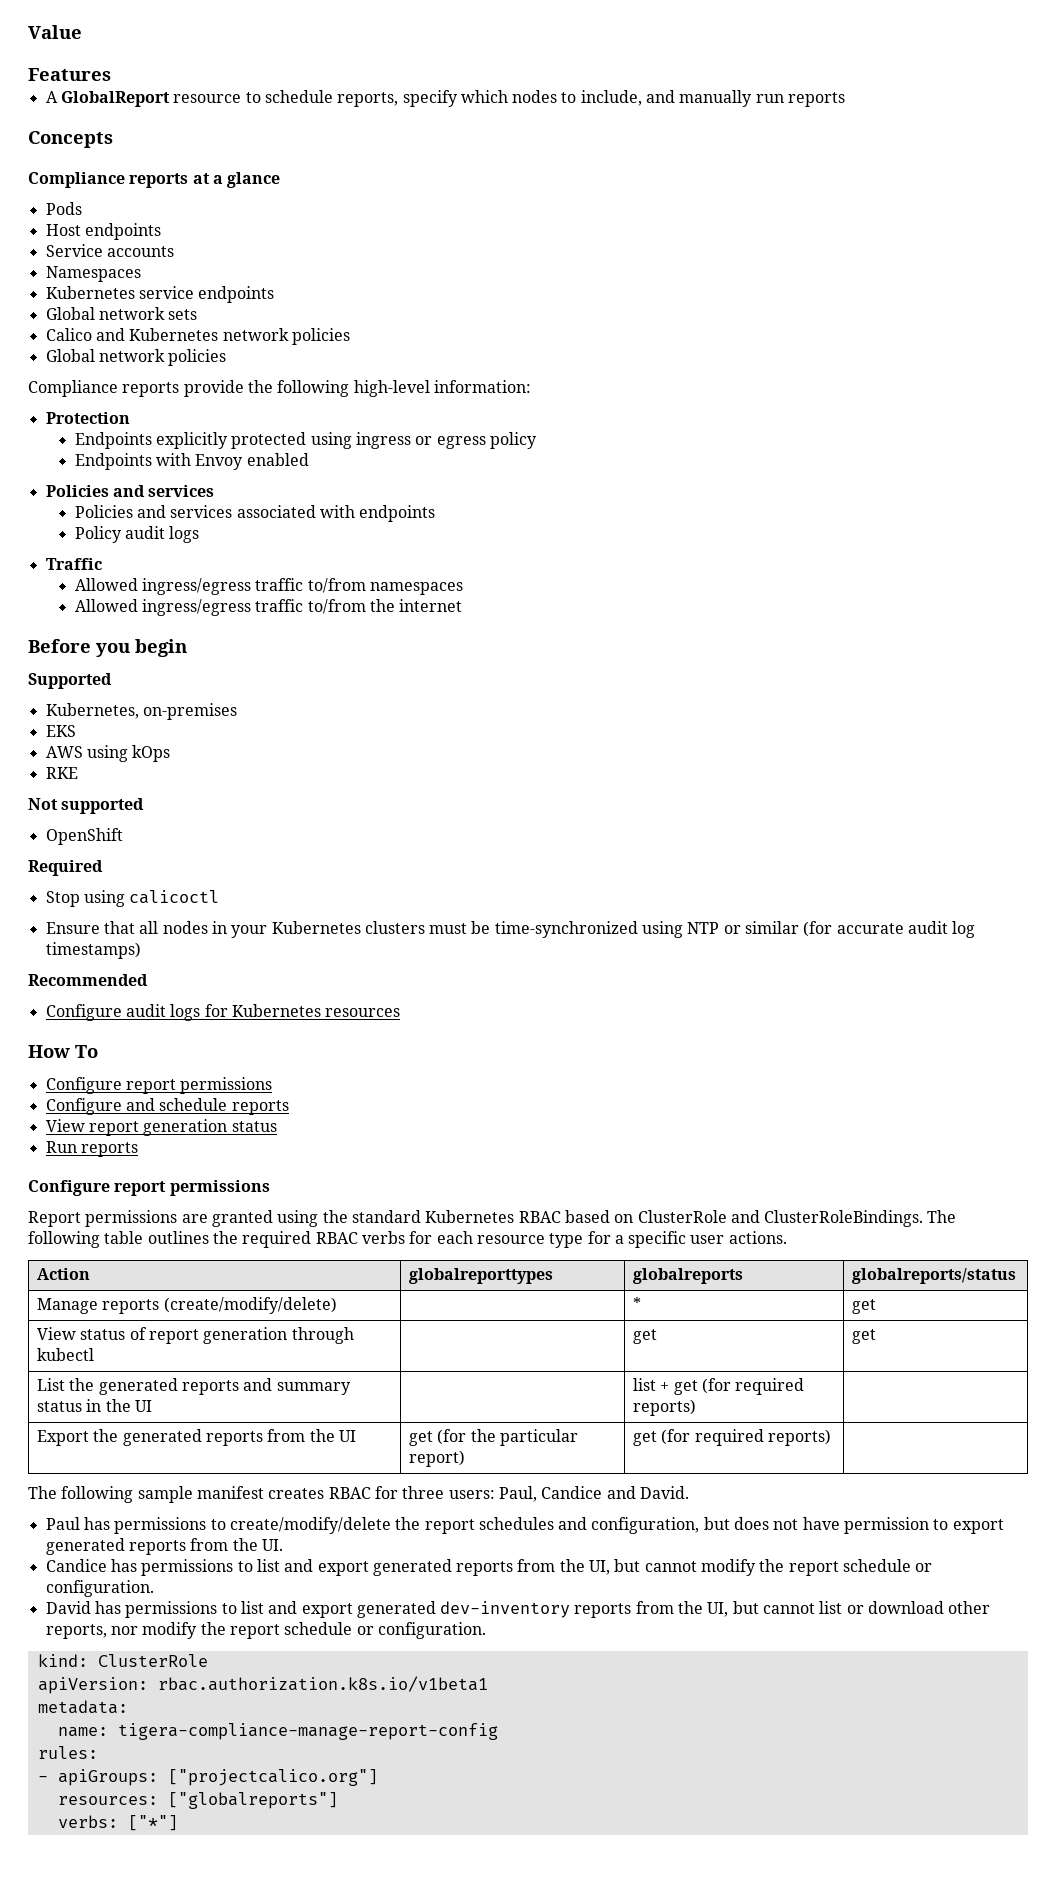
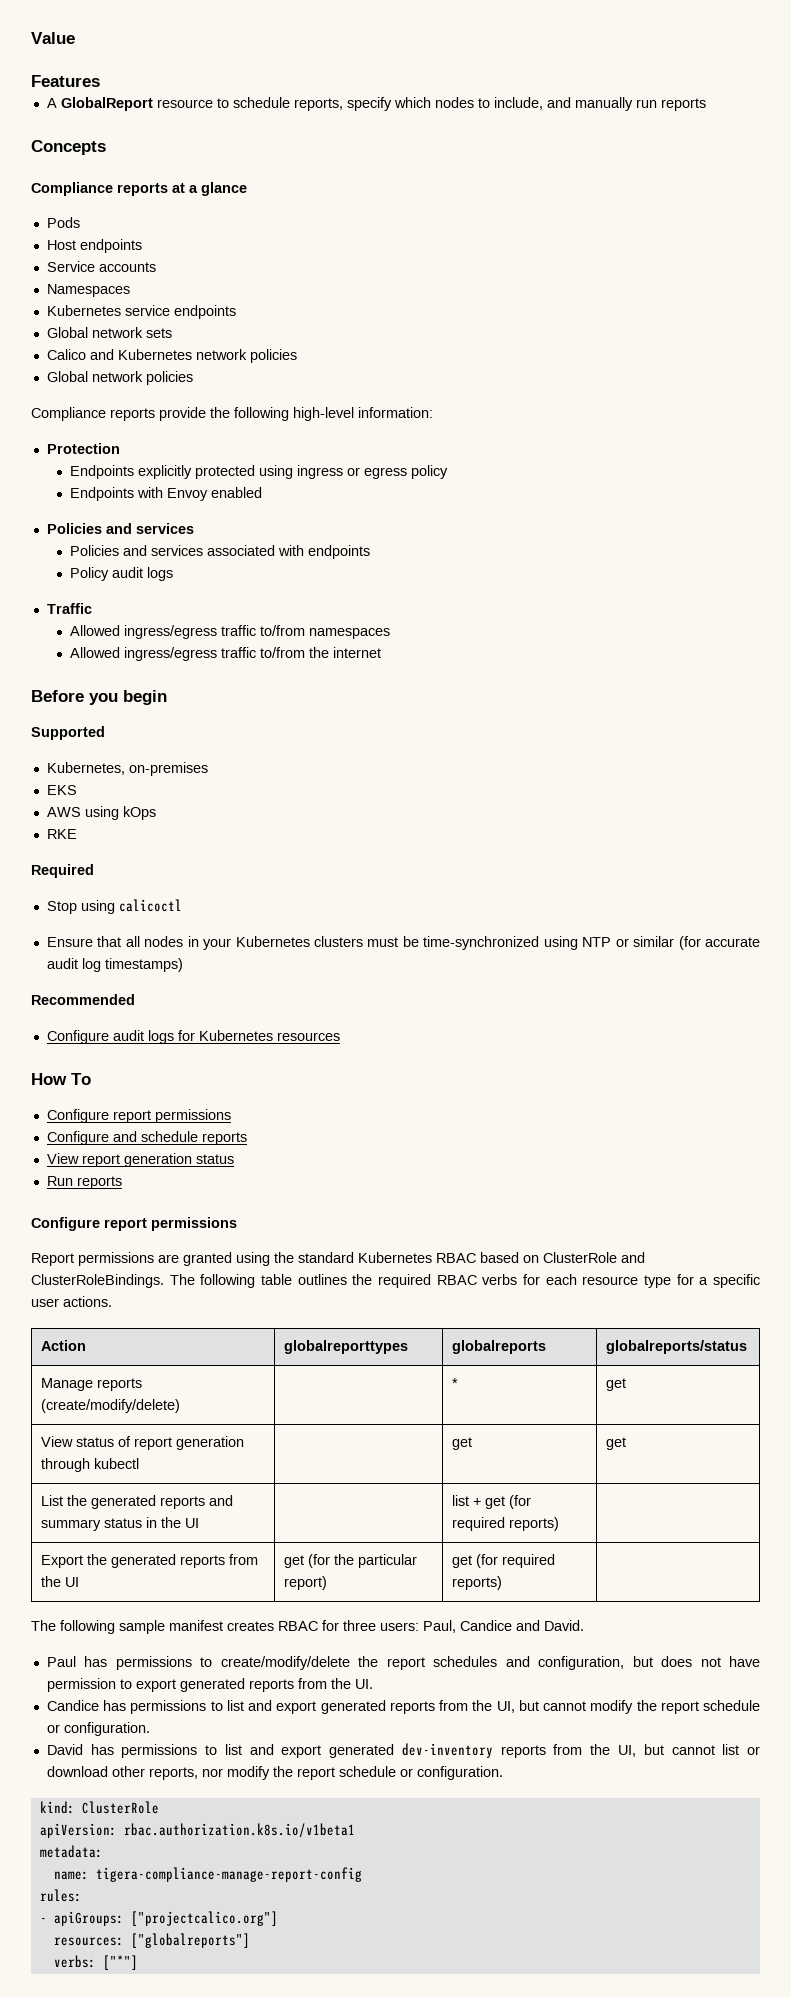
[28,798,145,814] [45,828,123,845] // Not supported // OpenShift -> (77, 834) none

